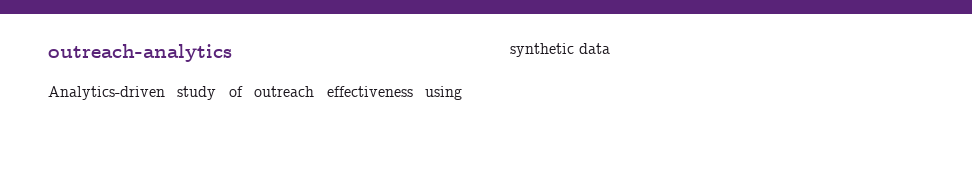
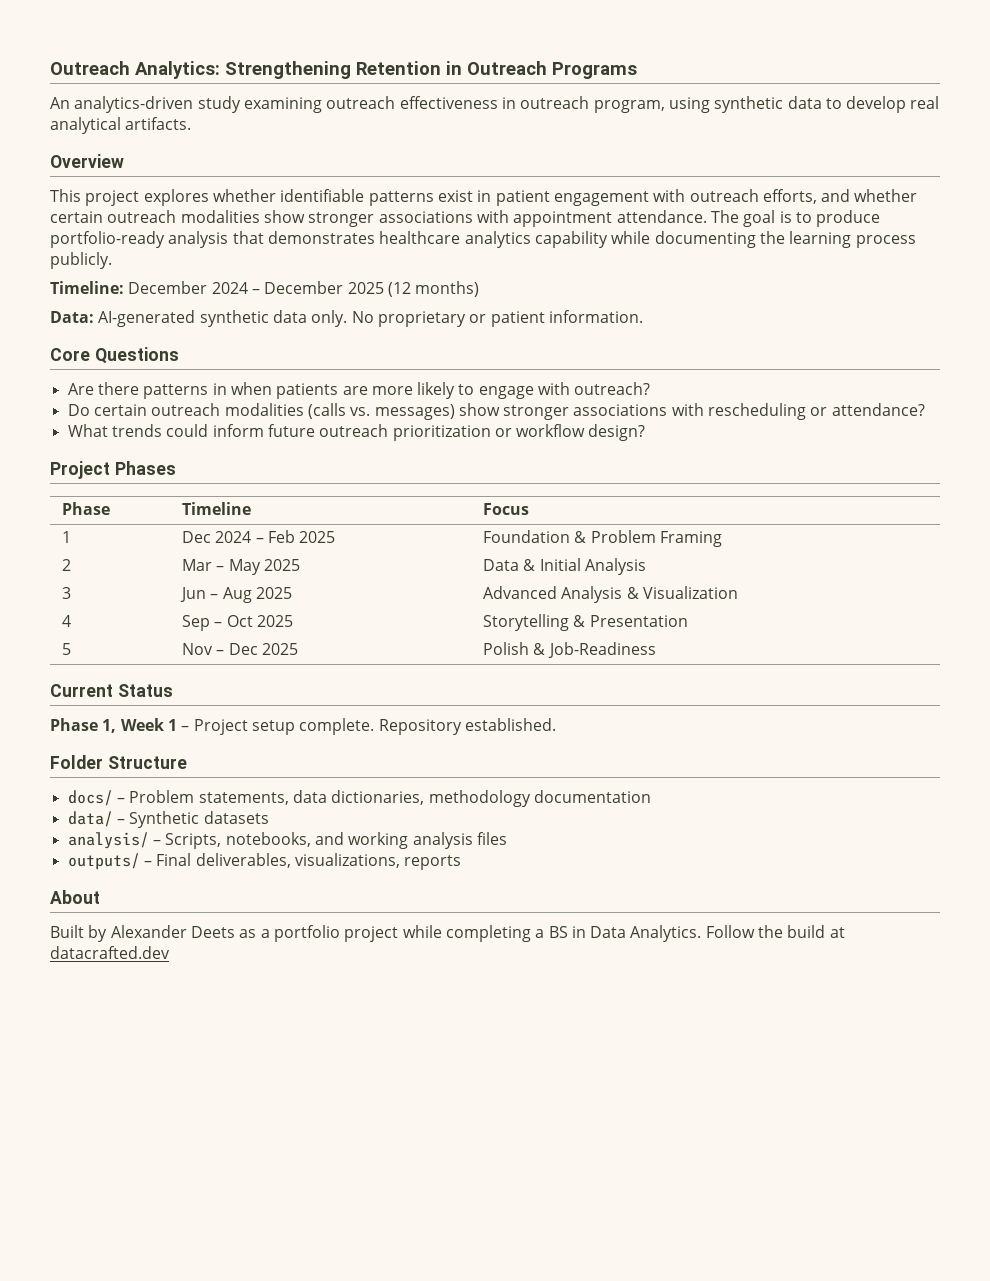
[48,44,232,62] [48,86,462,100] [510,43,610,57] outreach-analytics // Analytics-driven study of outreach effectiveness using synthetic data -> [50,61,637,79] [50,96,940,113] [50,117,192,134] [50,154,124,168] [50,189,918,206] [50,210,881,227] [50,231,916,248] [50,252,112,269] [50,281,480,297] [50,310,643,327] [50,347,179,364] [67,382,651,399] [67,403,925,420] [67,424,646,441] [50,461,176,479] [62,502,111,515] [182,502,252,515] [483,503,530,515] [62,531,72,543] [182,530,336,543] [483,530,722,547] [62,559,72,571] [182,559,300,575] [483,558,646,575] [62,587,72,599] [180,587,292,603] [483,586,738,603] [62,615,72,627] [182,615,293,631] [483,614,688,631] [62,643,72,655] [182,643,298,655] [483,642,656,658] [50,684,173,697] [50,718,556,735] [50,755,187,769] [67,790,651,807] [67,811,269,828] [67,832,507,849] [67,853,462,870] [50,890,100,904] [50,925,845,942] [50,946,170,959] Outreach Analytics: Strengthening Retention in Outreach Programs // An analytics-driven study examining outreach effectiveness in outreach program, using synthetic data to develop real analytical artifacts. // Overview // This project explores whether identifiable patterns exist in patient engagement with outreach efforts, and whether certain outreach modalities show stronger associations with appointment attendance. The goal is to produce portfolio-ready analysis that demonstrates healthcare analytics capability while documenting the learning process publicly. // Timeline: December 2024 – December 2025 (12 months) // Data: AI-generated synthetic data only. No proprietary or patient information. // Core Questions // Are there patterns in when patients are more likely to engage with outreach? // Do certain outreach modalities (calls vs. messages) show stronger associations with rescheduling or attendance? // What trends could inform future outreach prioritization or workflow design? // Project Phases // Phase | Timeline | Focus // 1 | Dec 2024 – Feb 2025 | Foundation & Problem Framing // 2 | Mar – May 2025 | Data & Initial Analysis // 3 | Jun – Aug 2025 | Advanced Analysis & Visualization // 4 | Sep – Oct 2025 | Storytelling & Presentation // 5 | Nov – Dec 2025 | Polish & Job-Readiness // Current Status // Phase 1, Week 1 – Project setup complete. Repository established. // Folder Structure // docs/ – Problem statements, data dictionaries, methodology documentation // data/ – Synthetic datasets // analysis/ – Scripts, notebooks, and working analysis files // outputs/ – Final deliverables, visualizations, reports // About // Built by Alexander Deets as a portfolio project while completing a BS in Data Analytics. Follow the build at datacrafted.dev

